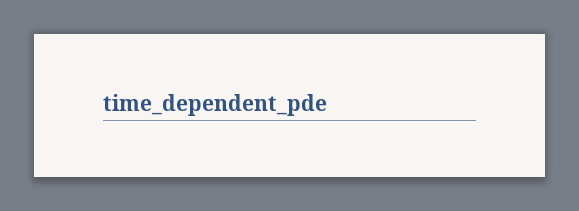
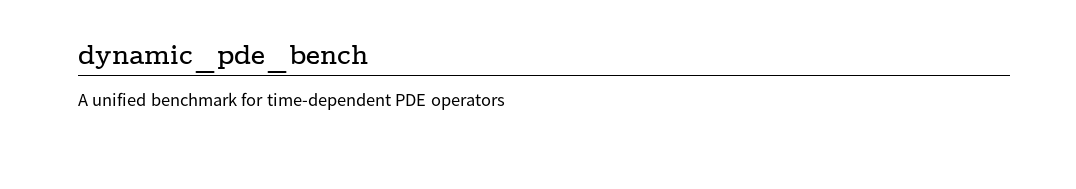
[103,94,327,116] time_dependent_pde -> [78,45,368,73] [78,92,505,110] dynamic_pde_bench // A unified benchmark for time-dependent PDE operators

